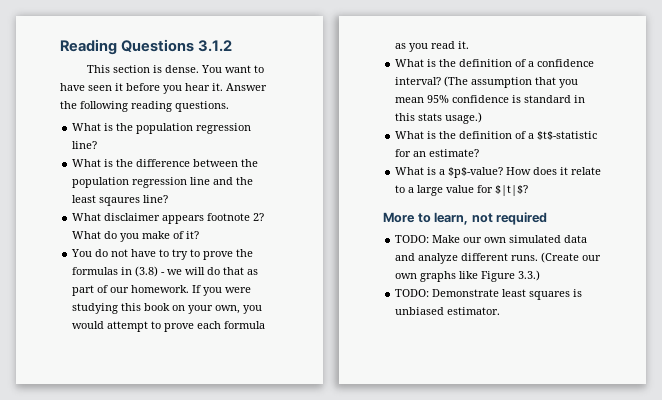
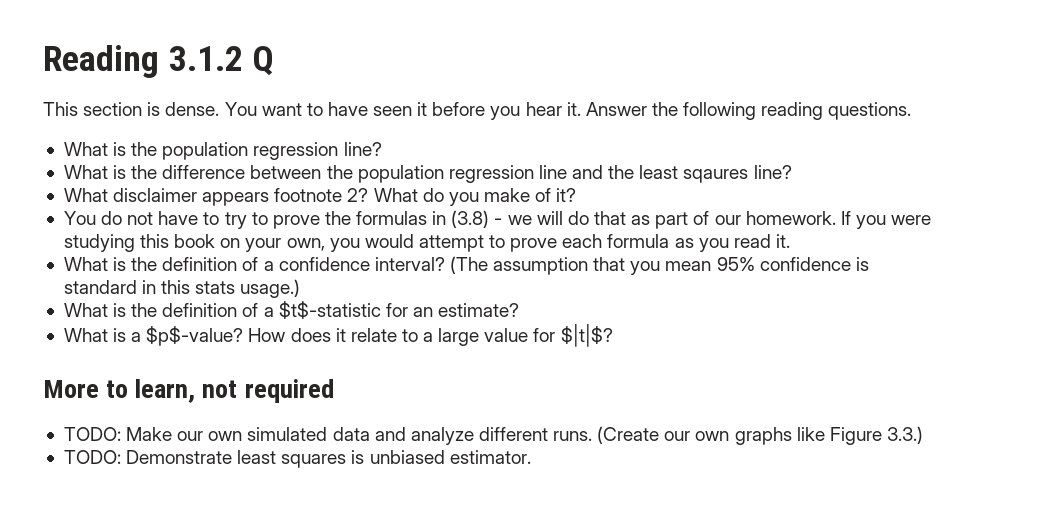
[121,39,195,52] Questions -> (159, 61) none
(233, 46) none -> [252,46,275,76] Q

